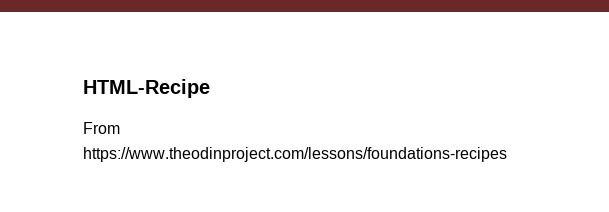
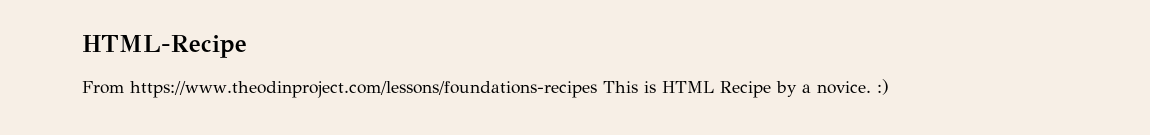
(507, 154) none -> [602,79,889,98] This is HTML Recipe by a novice. :)

